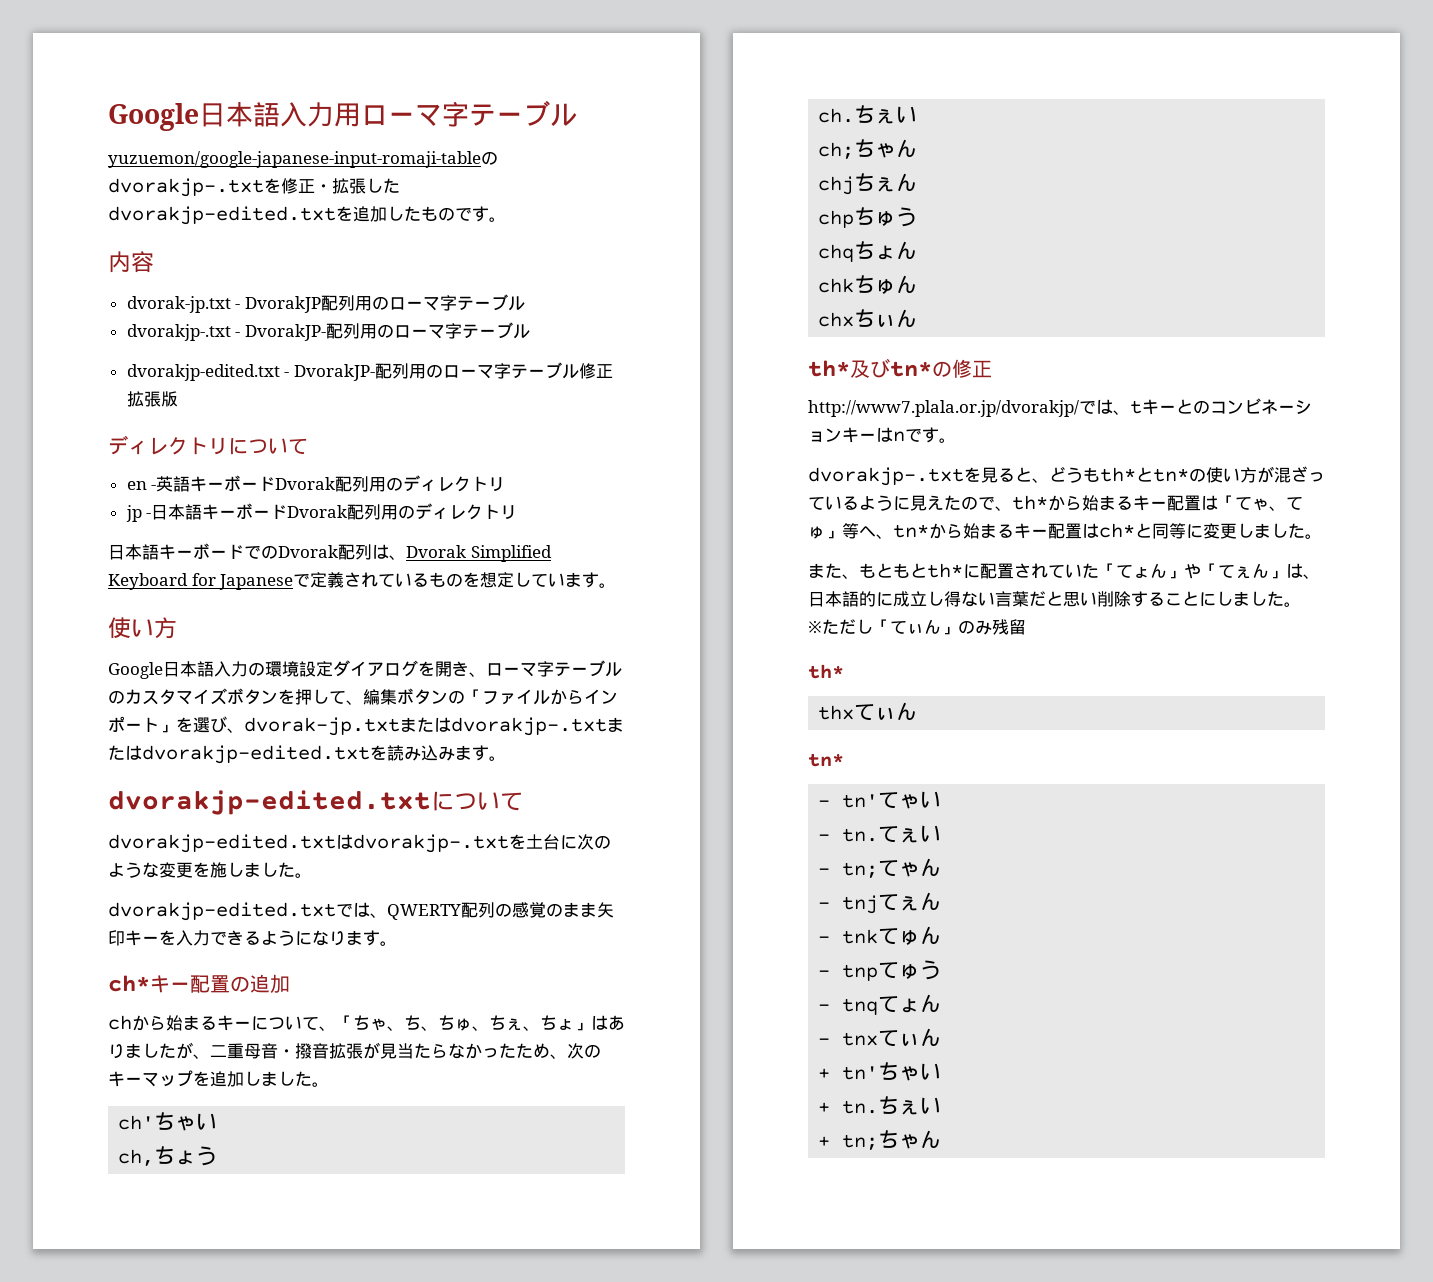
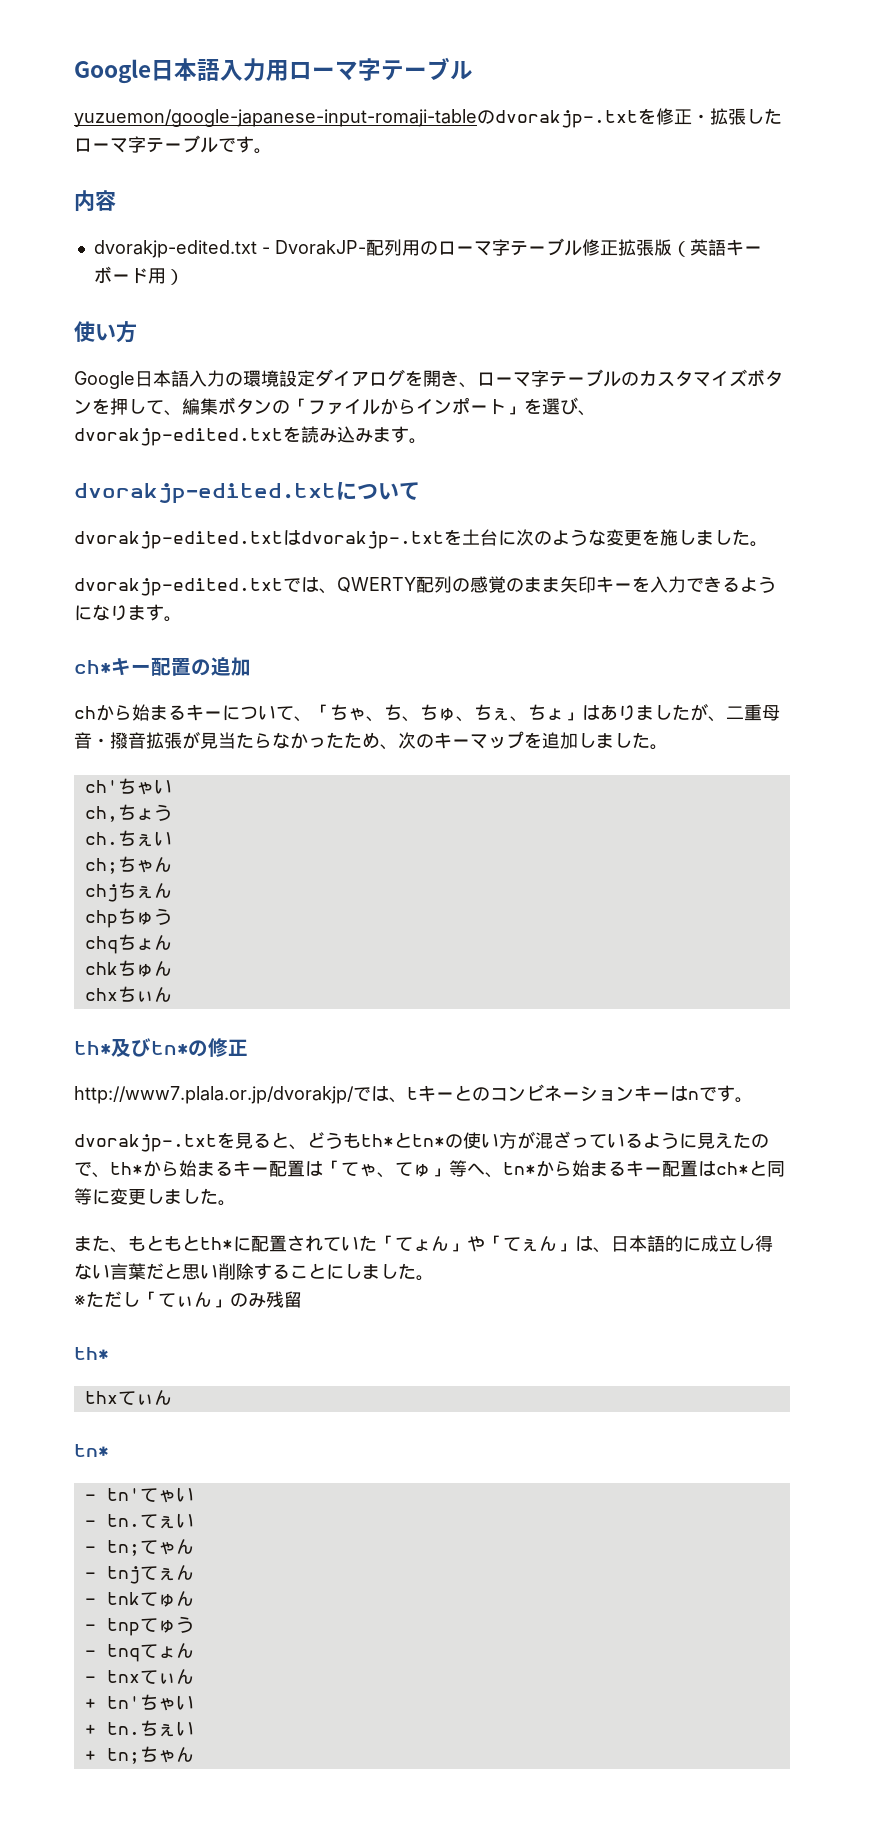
[108,206,506,225] [108,251,154,273] [126,294,525,313] [126,322,530,341] dvorakjp-edited.txtを追加したものです。 // 内容 // dvorak-jp.txt - DvorakJP配列用のローマ字テーブル // dvorakjp-.txt - DvorakJP-配列用のローマ字テーブル -> [74,135,272,154] [74,190,116,212] ローマ字テーブルです。 // 内容
[108,435,308,455] [126,475,506,492] [125,503,518,522] [108,543,552,562] [108,572,617,590] // ディレクトリについて // en -英語キーボードDvorak配列用のディレクトリ // jp -日本語キーボードDvorak配列用のディレクトリ // 日本語キーボードでのDvorak配列は、Dvorak Simplified Keyboard for Japaneseで定義されているものを想定しています。 -> [671,239,762,257] [93,266,184,285] （英語キーボード用）
[244,717,624,736] [108,745,142,760] dvorak-jp.txtまたはdvorakjp-.txtまたは -> (596, 413) none

